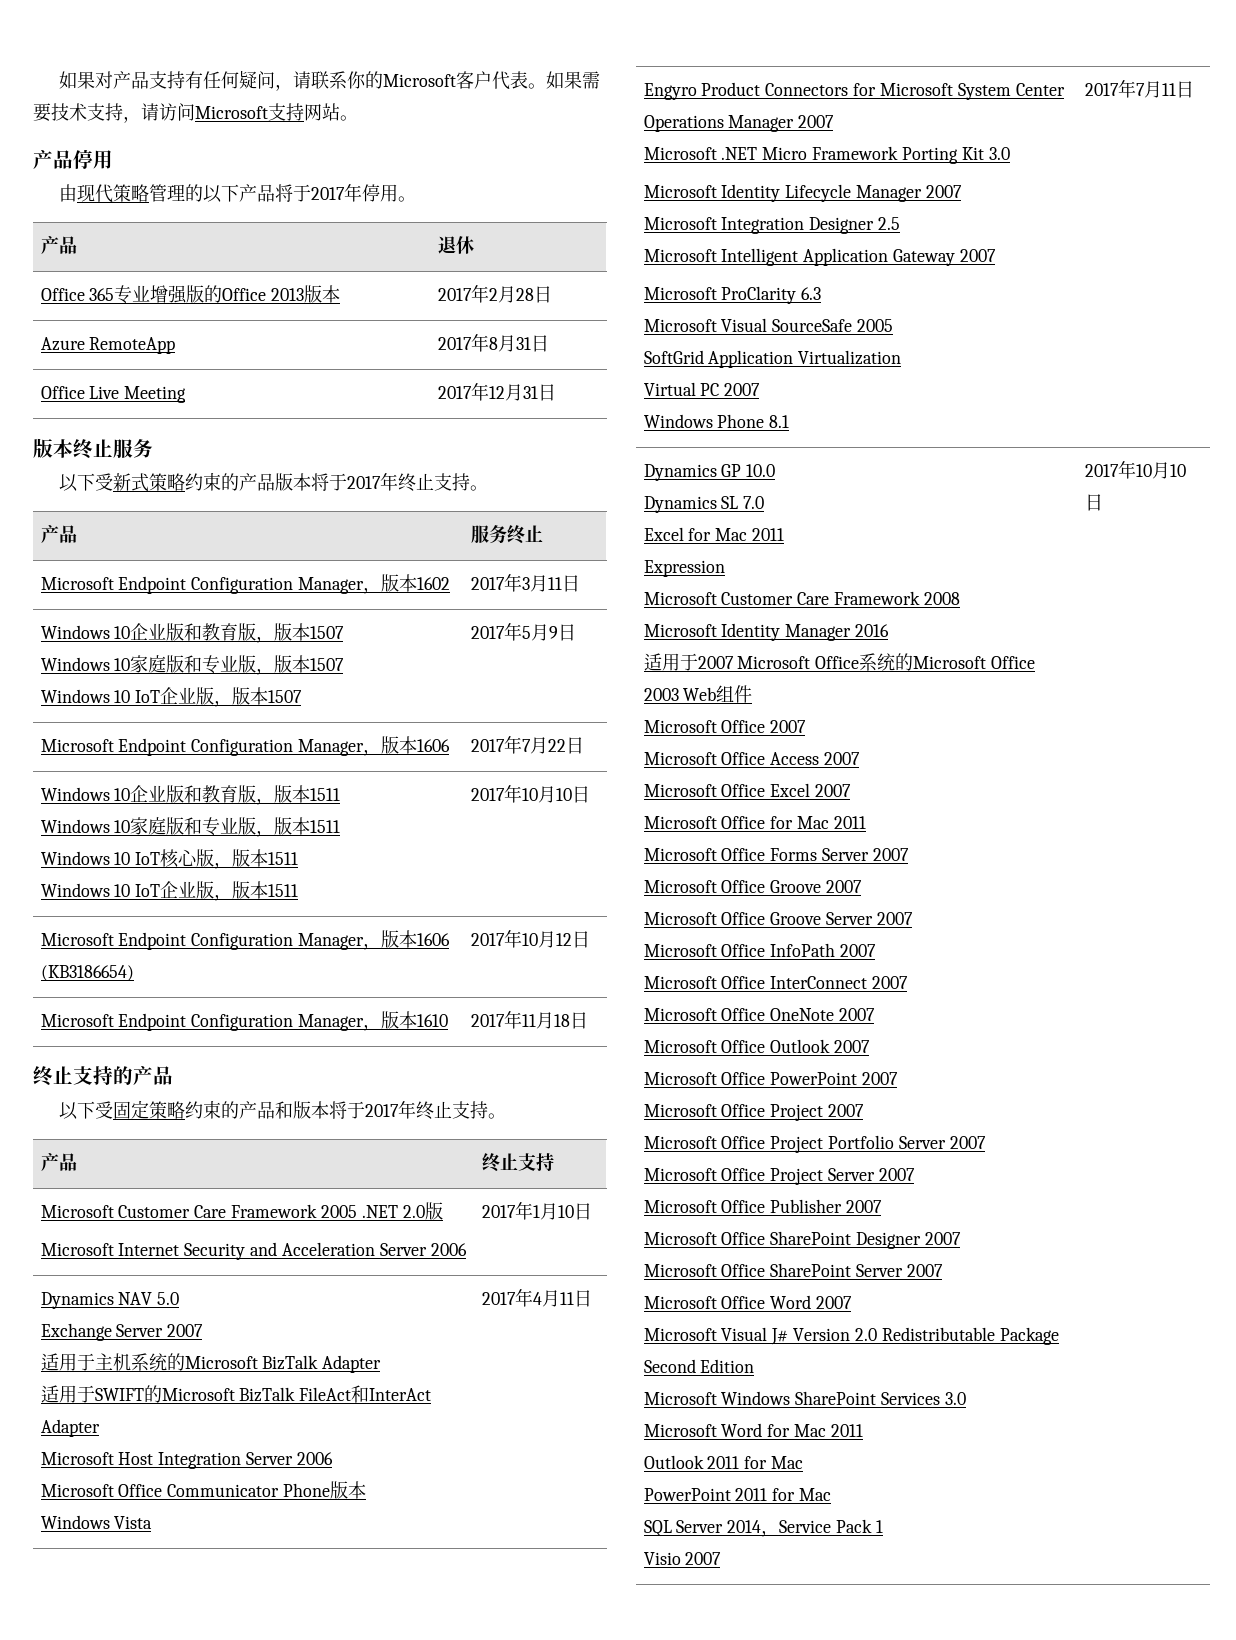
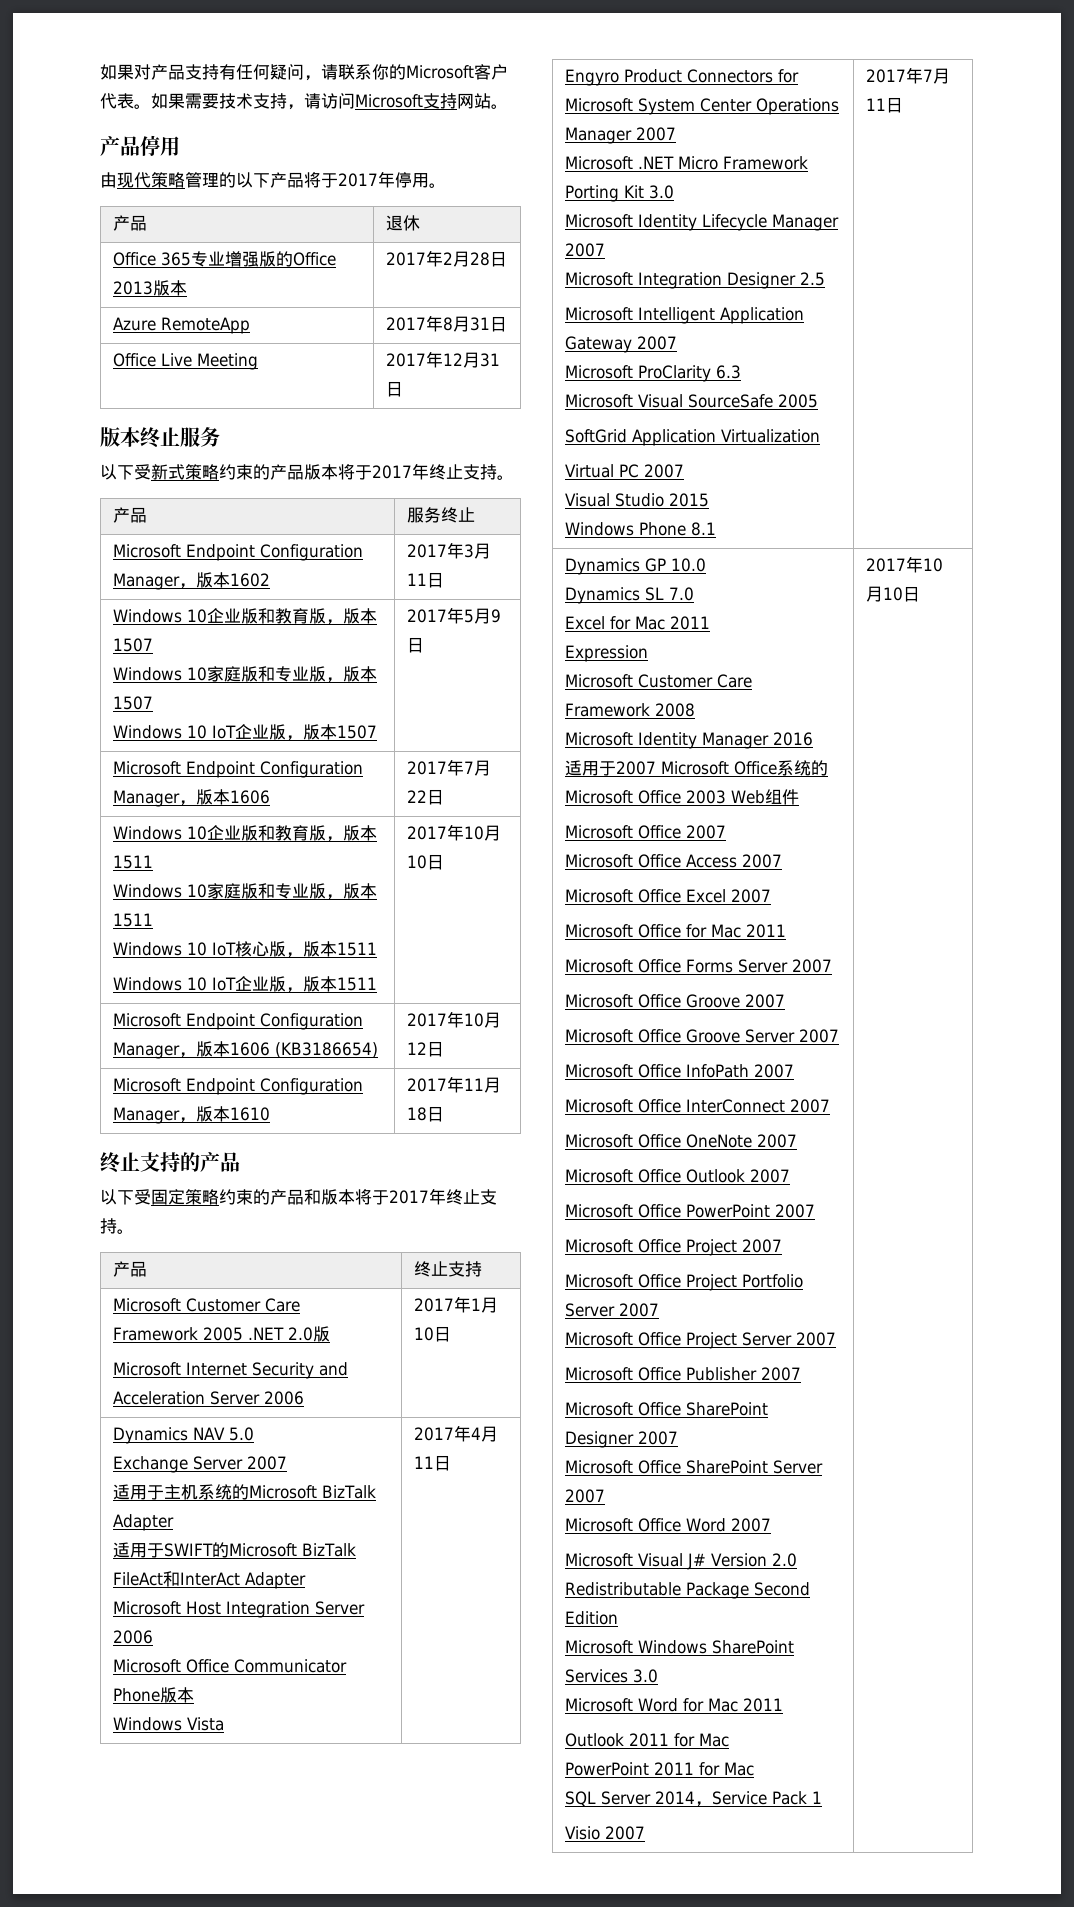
(761, 389) none -> [565,493,710,507] // Visual Studio 2015

